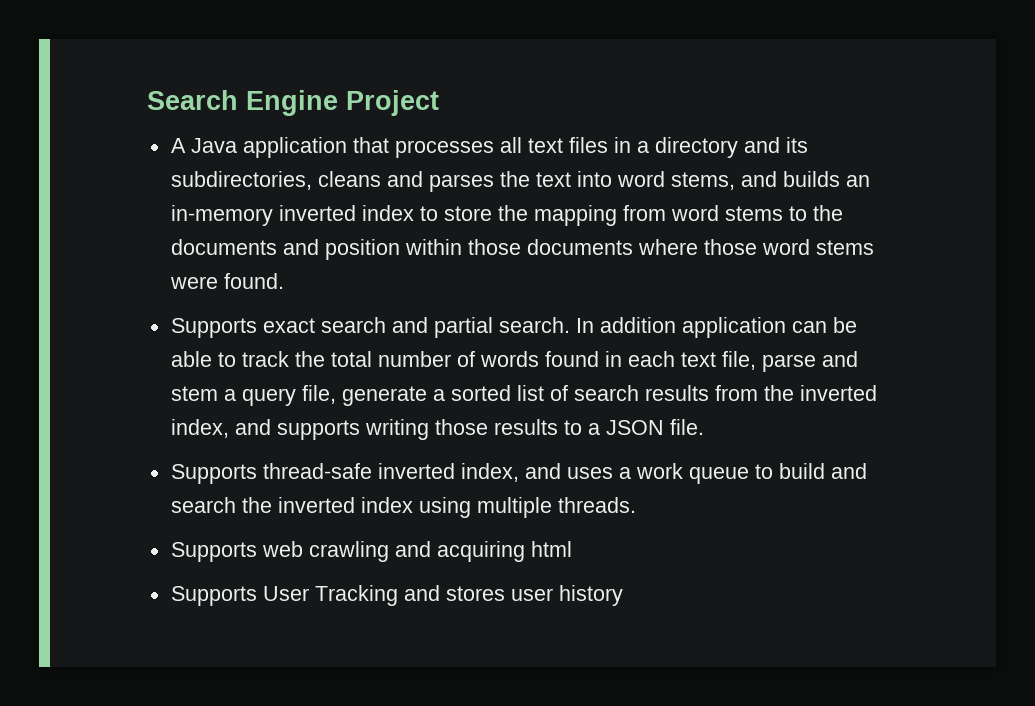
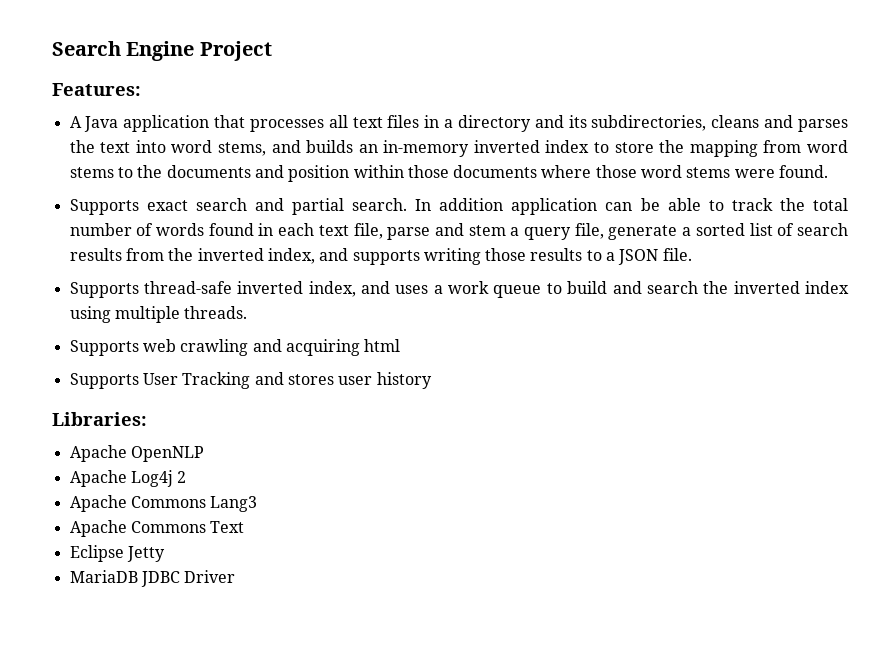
(439, 103) none -> [52,83,141,96] // Features:
(623, 595) none -> [52,412,147,426] [69,445,204,462] [69,470,187,487] [69,495,258,512] [69,520,245,537] [69,545,165,562] [69,570,236,587] // Libraries: // Apache OpenNLP // Apache Log4j 2 // Apache Commons Lang3 // Apache Commons Text // Eclipse Jetty // MariaDB JDBC Driver

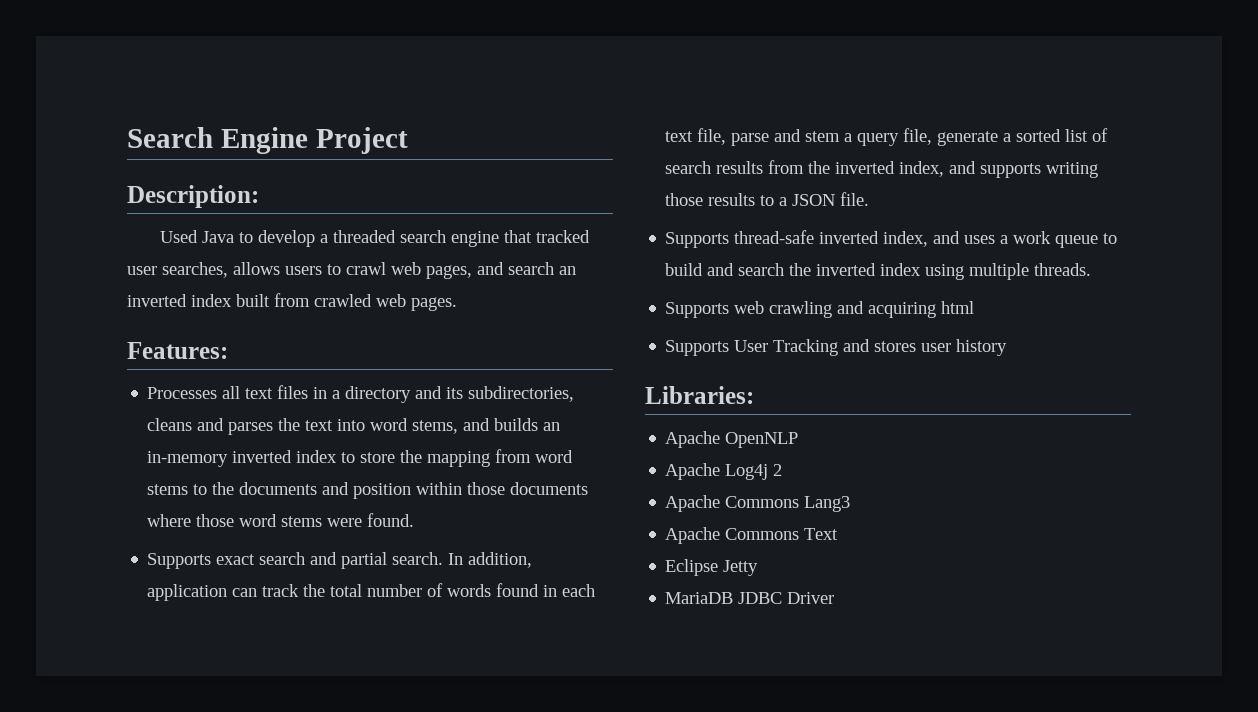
[52,83,141,96] [69,115,324,132] Features: // A Java application that processes -> [127,185,259,208] [160,230,591,247] [127,262,576,279] [127,293,457,311] [127,342,228,359] [147,387,218,399] Description: // Used Java to develop a threaded search engine that tracked user searches, allows users to crawl web pages, and search an inverted index built from crawled web pages. // Features: // Processes
[439,198,504,211] addition -> [468,552,533,568] addition,
[640,198,724,211] be able to -> (258, 592) none

